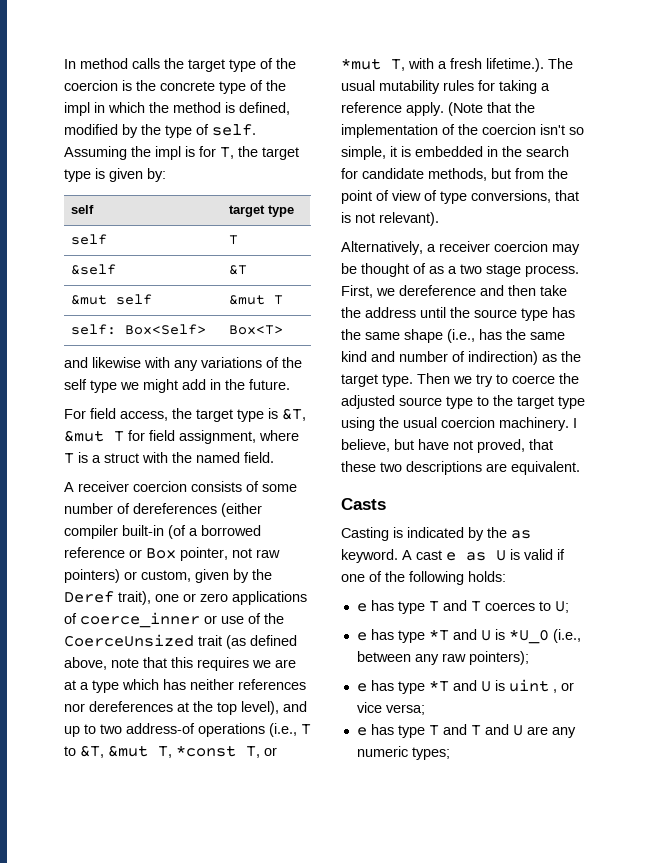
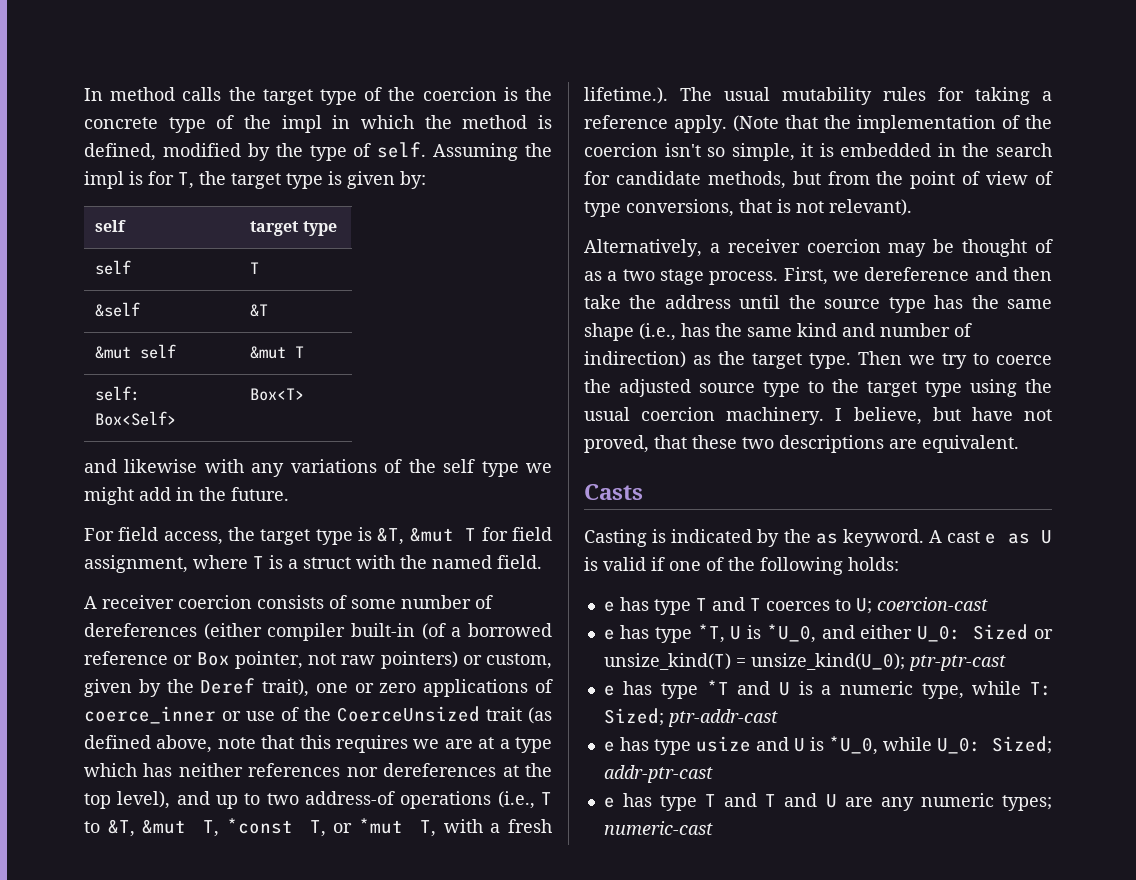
[356,629,581,644] [356,651,529,665] [356,679,574,694] [356,702,425,715] // e has type *T and U is *U_0 (i.e., between any raw pointers); // e has type *T and U is uint , or vice versa; -> [876,597,988,611] [603,624,1053,643] [603,653,1006,671] [603,680,1052,699] [603,708,778,727] [603,736,1052,755] [603,765,713,783] coercion-cast // e has type *T, U is *U_0, and either U_0: Sized or unsize_kind(T) = unsize_kind(U_0); ptr-ptr-cast // e has type *T and U is a numeric type, while T: Sized; ptr-addr-cast // e has type usize and U is *U_0, while U_0: Sized; addr-ptr-cast
(450, 753) none -> [603,821,713,835] numeric-cast

